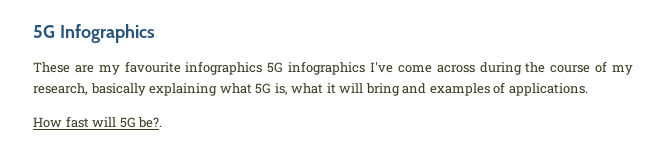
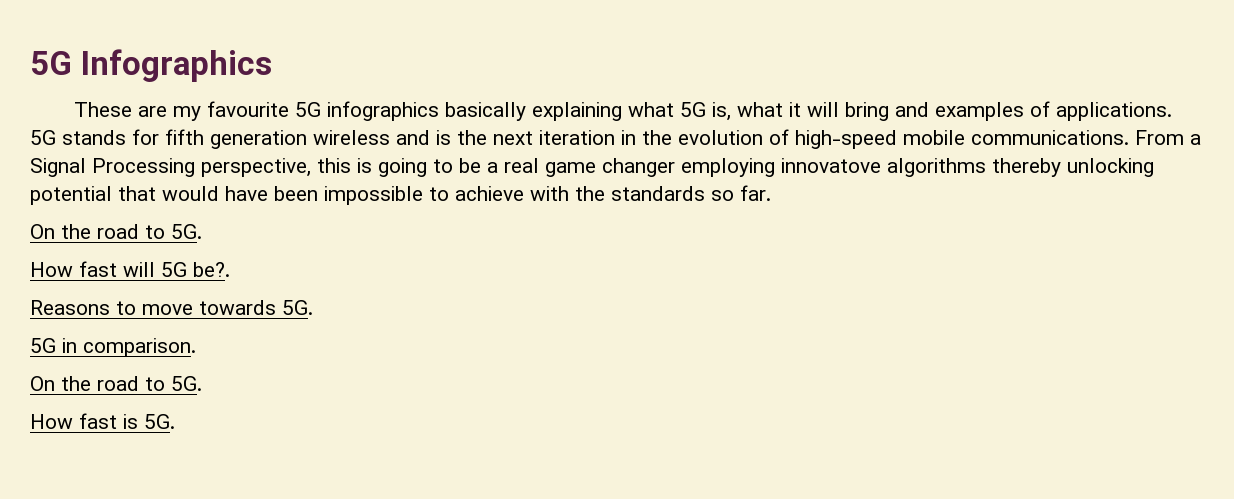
[185,61,263,75] infographics -> (290, 109) none
[370,61,633,75] [33,83,88,95] I've come across during the course of my research, -> (440, 111) none
(588, 89) none -> [30,129,1201,149] [30,158,1154,177] [30,185,771,205] [30,224,202,239] 5G stands for fifth generation wireless and is the next iteration in the evolution of high-speed mobile communications. From a Signal Processing perspective, this is going to be a real game changer employing innovatove algorithms thereby unlocking potential that would have been impossible to achieve with the standards so far. // On the road to 5G.
(163, 122) none -> [30,300,313,315] [30,338,196,357] [30,376,202,391] [30,413,175,429] // Reasons to move towards 5G. // 5G in comparison. // On the road to 5G. // How fast is 5G.

